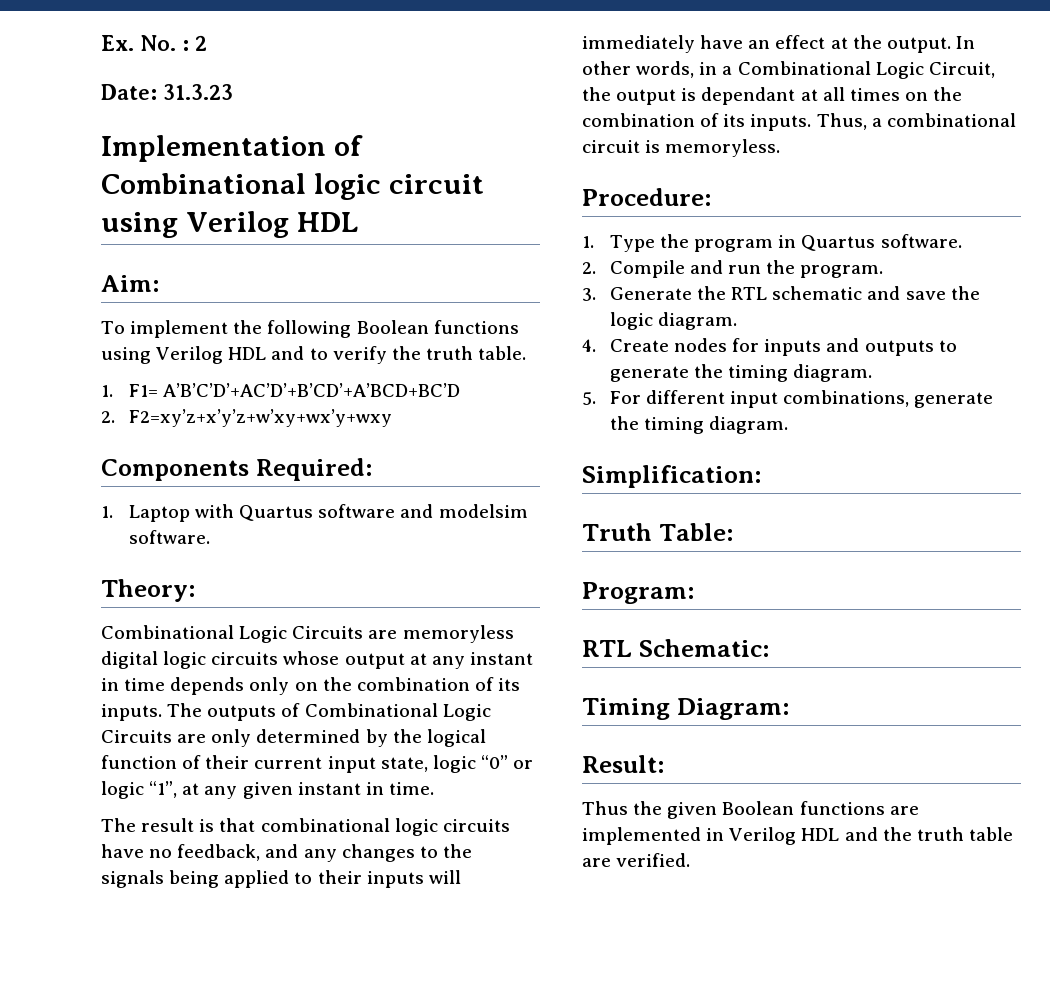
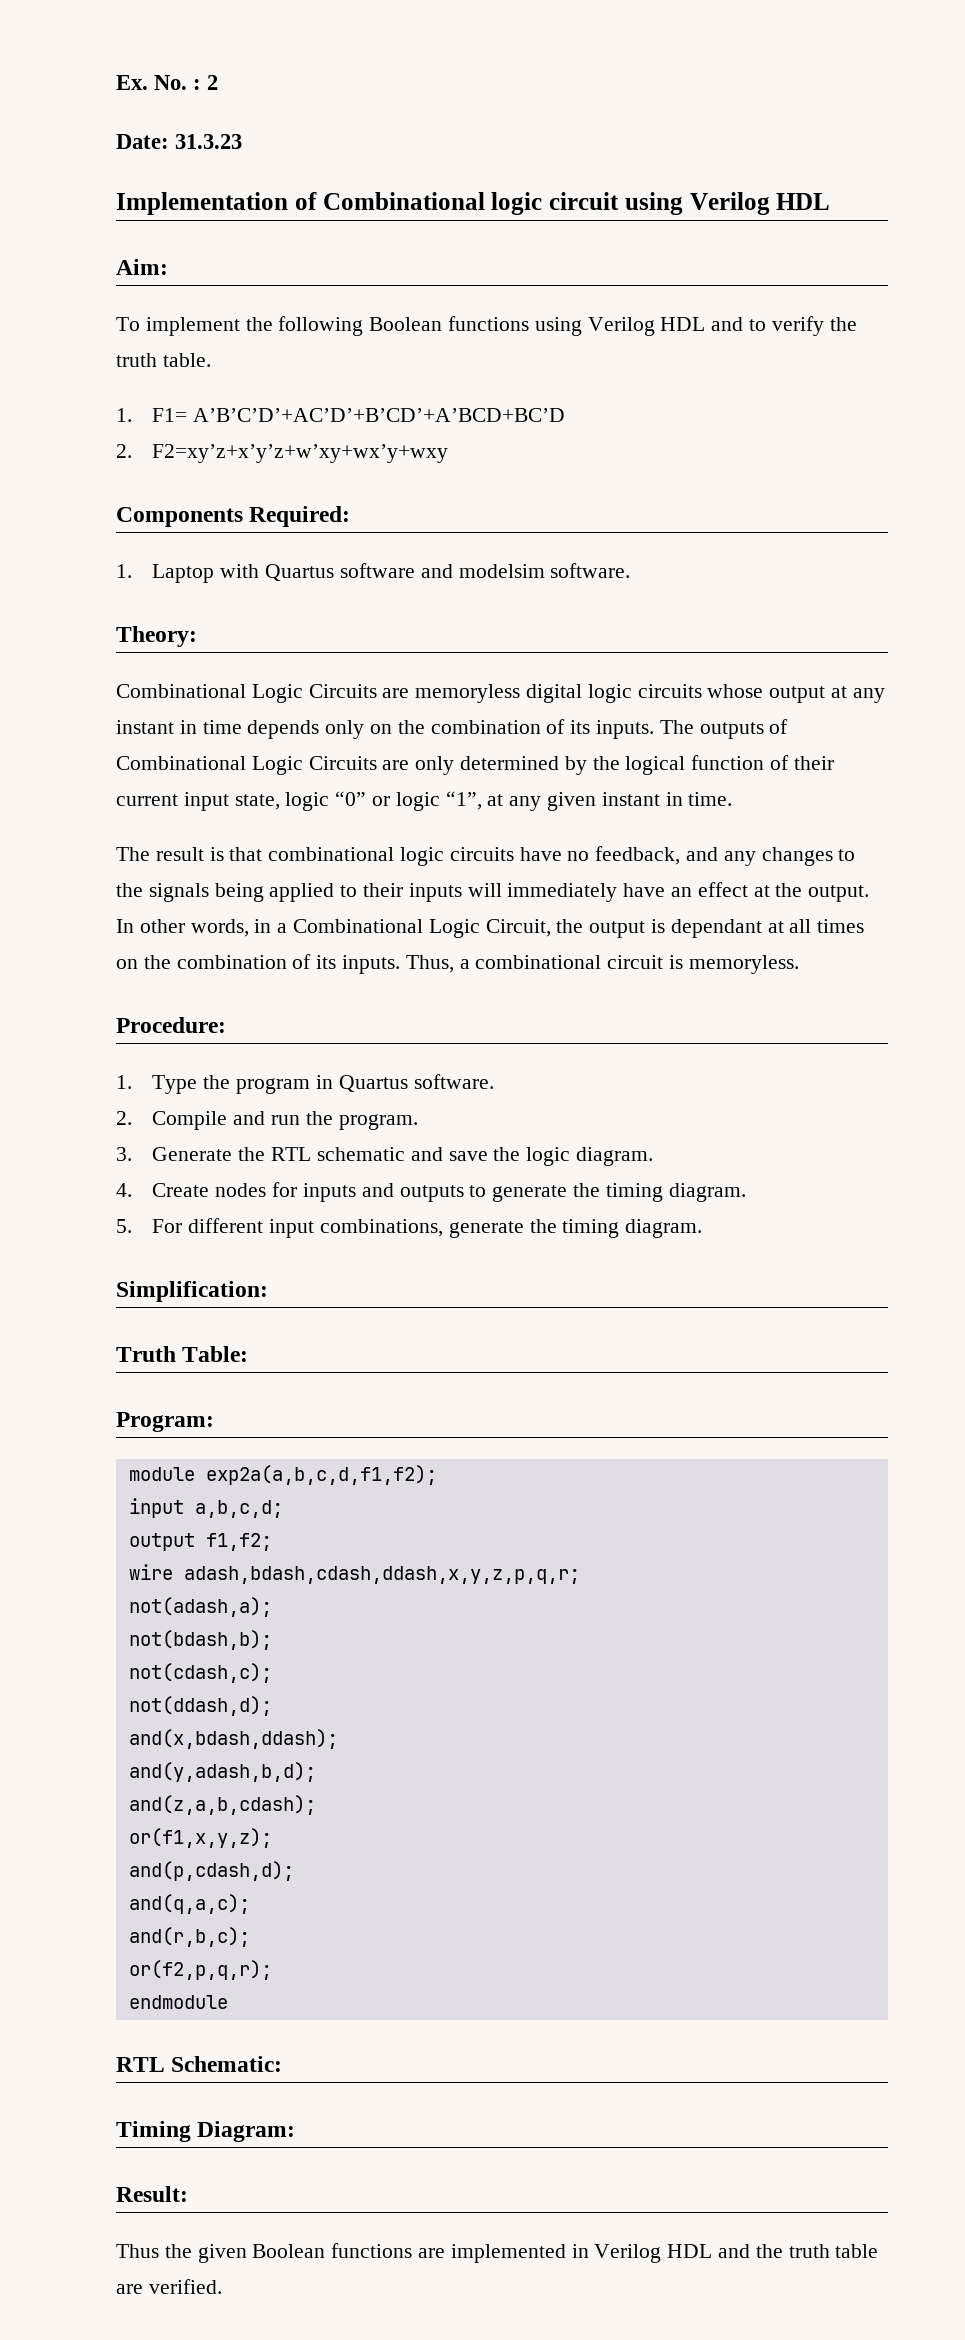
(695, 593) none -> [128,1465,437,1485] [128,1498,283,1518] [128,1533,272,1551] [128,1564,580,1584] [128,1597,272,1617] [128,1630,272,1650] [128,1663,272,1683] [128,1696,272,1716] [128,1729,338,1749] [128,1762,316,1782] [128,1795,316,1815] [128,1828,272,1848] [128,1861,294,1881] [128,1894,250,1914] [128,1927,250,1947] [128,1960,272,1980] [128,1995,228,2009] // module exp2a(a,b,c,d,f1,f2); // input a,b,c,d; // output f1,f2; // wire adash,bdash,cdash,ddash,x,y,z,p,q,r; // not(adash,a); // not(bdash,b); // not(cdash,c); // not(ddash,d); // and(x,bdash,ddash); // and(y,adash,b,d); // and(z,a,b,cdash); // or(f1,x,y,z); // and(p,cdash,d); // and(q,a,c); // and(r,b,c); // or(f2,p,q,r); // endmodule

